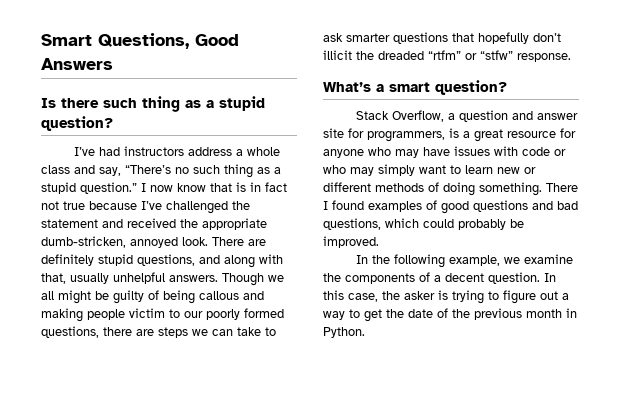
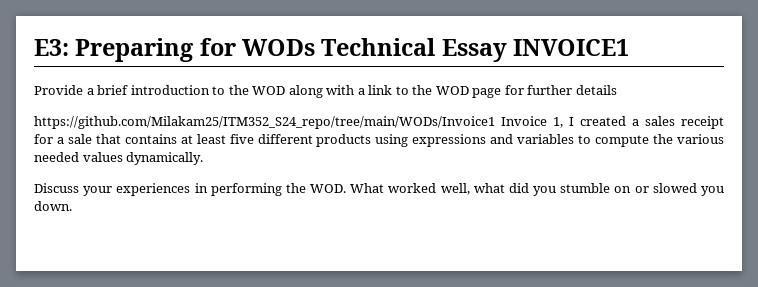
[41,33,239,49] [41,58,113,70] [41,96,265,112] [41,116,113,131] [74,146,281,156] [41,164,281,178] [41,182,287,194] [41,201,250,214] [41,218,267,230] [41,236,266,248] [41,254,283,268] [41,272,284,286] [41,290,264,304] [41,308,284,322] [41,326,276,338] [323,32,561,44] [323,50,571,62] [323,80,507,95] [356,110,579,122] [323,128,576,142] [323,146,566,158] [323,164,536,176] [323,182,578,196] [323,200,578,214] [323,218,524,230] [323,236,379,248] [356,254,574,268] [323,272,556,284] [323,290,569,304] [323,308,577,322] [323,327,365,338] Smart Questions, Good Answers // Is there such thing as a stupid question? // I’ve had instructors address a whole class and say, “There’s no such thing as a stupid question.” I now know that is in fact not true because I’ve challenged the statement and received the appropriate dumb-stricken, annoyed look. There are definitely stupid questions, and along with that, usually unhelpful answers. Though we all might be guilty of being callous and making people victim to our poorly formed questions, there are steps we can take to ask smarter questions that hopefully don’t illicit the dreaded “rtfm” or “stfw” response. // What’s a smart question? // Stack Overflow, a question and answer site for programmers, is a great resource for anyone who may have issues with code or who may simply want to learn new or different methods of doing something. There I found examples of good questions and bad questions, which could probably be improved. // In the following example, we examine the components of a decent question. In this case, the asker is trying to figure out a way to get the date of the previous month in Python. -> [34,38,630,62] [34,85,617,98] [34,116,724,129] [34,134,725,147] [34,152,204,165] [34,183,724,196] [34,201,72,211] E3: Preparing for WODs Technical Essay INVOICE1 // Provide a brief introduction to the WOD along with a link to the WOD page for further details // https://github.com/Milakam25/ITM352_S24_repo/tree/main/WODs/Invoice1 Invoice 1, I created a sales receipt for a sale that contains at least five different products using expressions and variables to compute the various needed values dynamically. // Discuss your experiences in performing the WOD. What worked well, what did you stumble on or slowed you down.

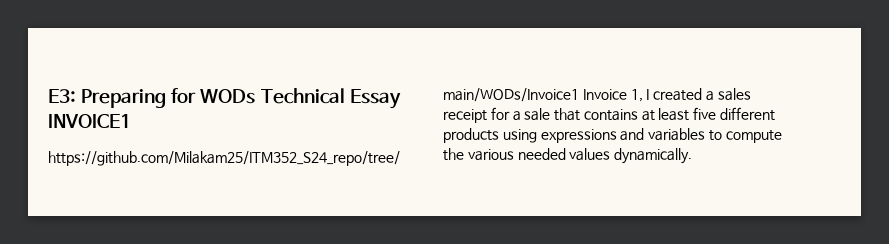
[34,85,617,98] // Provide a brief introduction to the WOD along with a link to the WOD page for further details -> (131, 121) none
[34,183,724,196] [34,201,72,211] // Discuss your experiences in performing the WOD. What worked well, what did you stumble on or slowed you down. -> (693, 156) none

